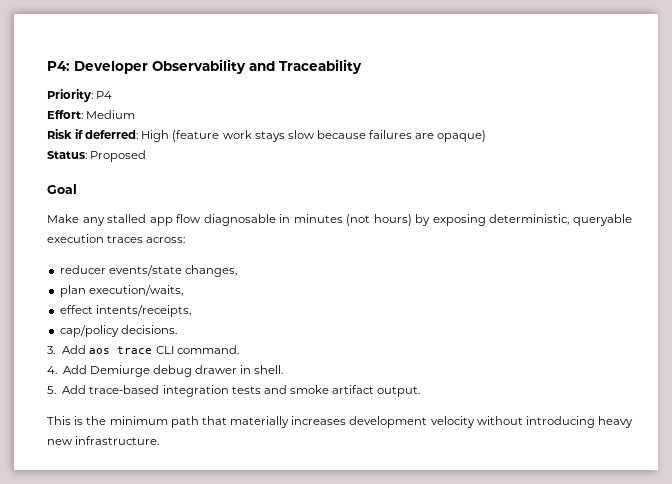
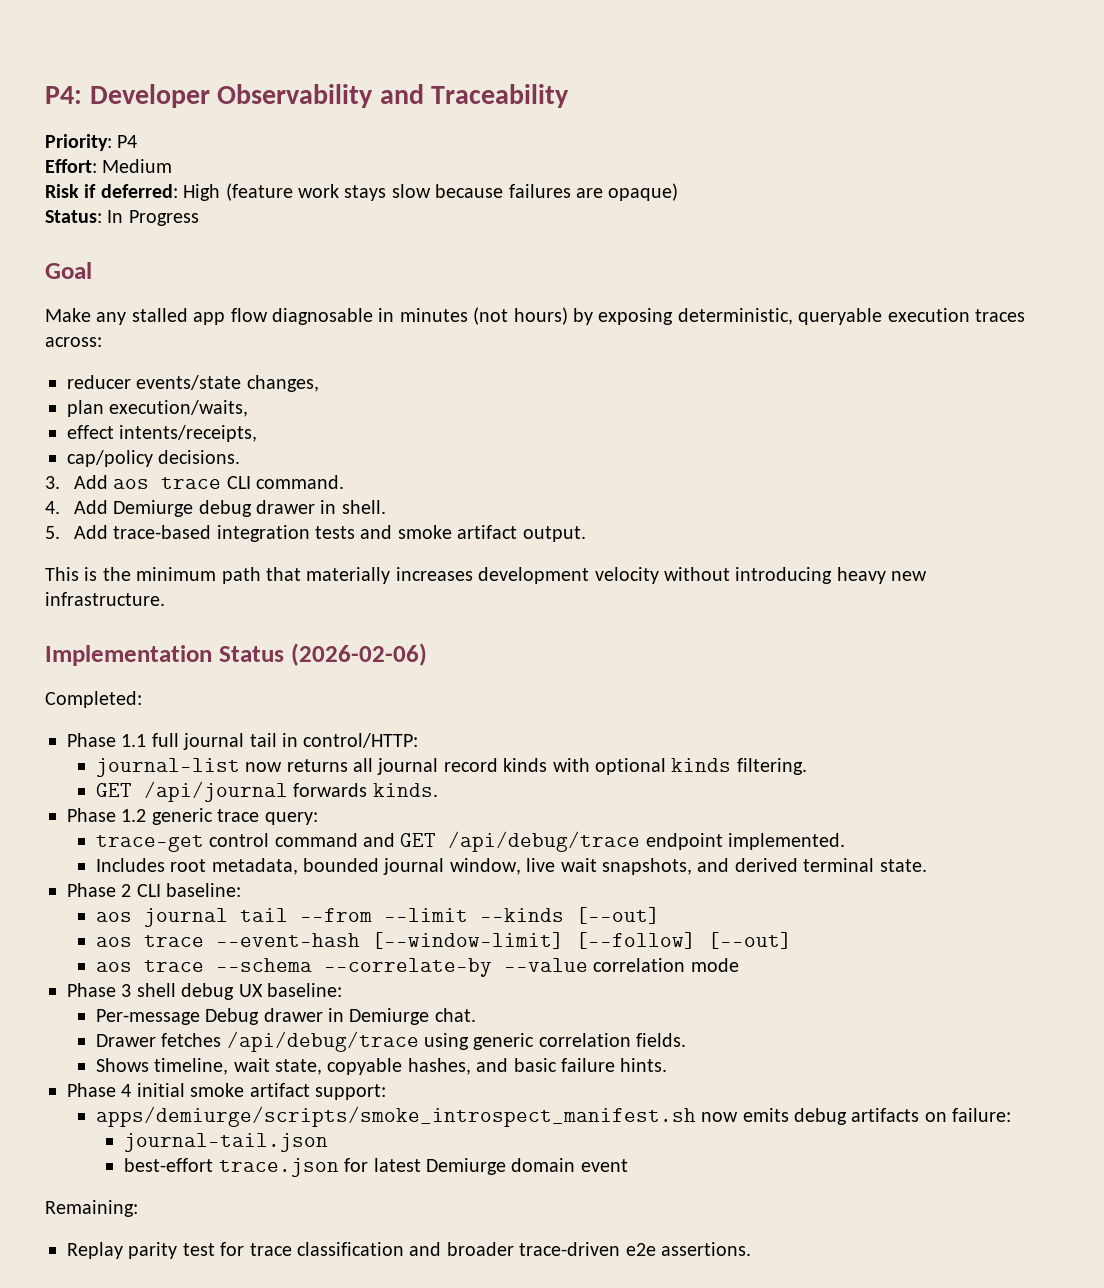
[90,150,147,162] Proposed -> [107,210,199,226] In Progress
(160, 440) none -> [45,643,427,666] [45,691,142,708] [67,733,419,750] [95,758,807,777] [95,781,438,802] [67,808,318,825] [95,831,846,852] [95,858,927,875] [67,883,242,897] [95,907,660,927] [95,932,792,949] [95,958,739,977] [67,983,342,1000] [95,1008,476,1025] [95,1031,687,1052] [95,1058,668,1075] [67,1083,386,1100] [95,1106,1012,1127] [124,1133,329,1152] [124,1158,628,1177] [45,1200,138,1217] [67,1242,751,1259] // Implementation Status (2026-02-06) // Completed: // Phase 1.1 full journal tail in control/HTTP: // journal-list now returns all journal record kinds with optional kinds filtering. // GET /api/journal forwards kinds. // Phase 1.2 generic trace query: // trace-get control command and GET /api/debug/trace endpoint implemented. // Includes root metadata, bounded journal window, live wait snapshots, and derived terminal state. // Phase 2 CLI baseline: // aos journal tail --from --limit --kinds [--out] // aos trace --event-hash [--window-limit] [--follow] [--out] // aos trace --schema --correlate-by --value correlation mode // Phase 3 shell debug UX baseline: // Per-message Debug drawer in Demiurge chat. // Drawer fetches /api/debug/trace using generic correlation fields. // Shows timeline, wait state, copyable hashes, and basic failure hints. // Phase 4 initial smoke artifact support: // apps/demiurge/scripts/smoke_introspect_manifest.sh now emits debug artifacts on failure: // journal-tail.json // best-effort trace.json for latest Demiurge domain event // Remaining: // Replay parity test for trace classification and broader trace-driven e2e assertions.

